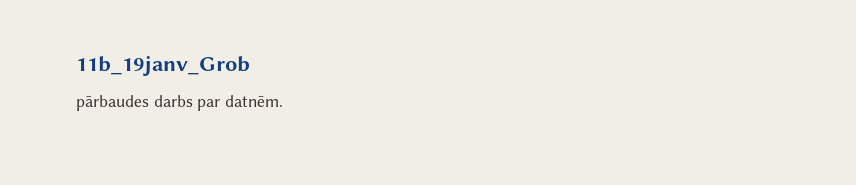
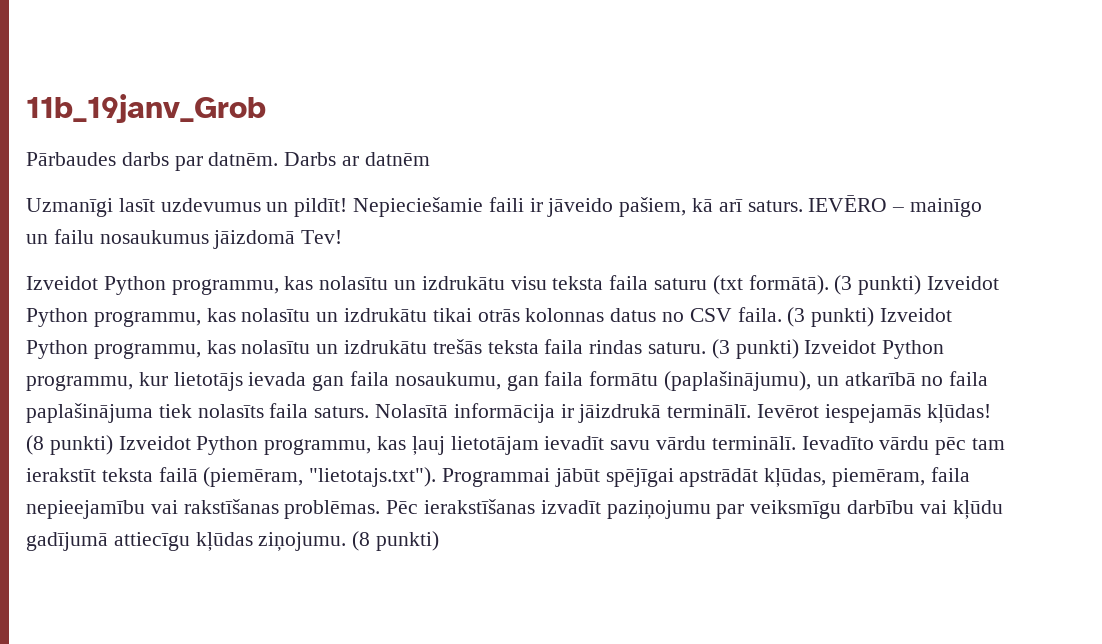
[76,95,149,111] pārbaudes -> [26,152,116,166] Pārbaudes
(284, 101) none -> [284,152,430,166] [26,195,983,217] [26,229,343,249] [26,275,1000,295] [26,307,953,327] [26,339,945,359] [26,371,989,391] [26,403,991,423] [26,435,1006,455] [26,467,970,487] [26,499,1003,519] [26,531,440,551] Darbs ar datnēm // Uzmanīgi lasīt uzdevumus un pildīt! Nepieciešamie faili ir jāveido pašiem, kā arī saturs. IEVĒRO – mainīgo un failu nosaukumus jāizdomā Tev! // Izveidot Python programmu, kas nolasītu un izdrukātu visu teksta faila saturu (txt formātā). (3 punkti) Izveidot Python programmu, kas nolasītu un izdrukātu tikai otrās kolonnas datus no CSV faila. (3 punkti) Izveidot Python programmu, kas nolasītu un izdrukātu trešās teksta faila rindas saturu. (3 punkti) Izveidot Python programmu, kur lietotājs ievada gan faila nosaukumu, gan faila formātu (paplašinājumu), un atkarībā no faila paplašinājuma tiek nolasīts faila saturs. Nolasītā informācija ir jāizdrukā terminālī. Ievērot iespejamās kļūdas! (8 punkti) Izveidot Python programmu, kas ļauj lietotājam ievadīt savu vārdu terminālī. Ievadīto vārdu pēc tam ierakstīt teksta failā (piemēram, "lietotajs.txt"). Programmai jābūt spējīgai apstrādāt kļūdas, piemēram, faila nepieejamību vai rakstīšanas problēmas. Pēc ierakstīšanas izvadīt paziņojumu par veiksmīgu darbību vai kļūdu gadījumā attiecīgu kļūdas ziņojumu. (8 punkti)

